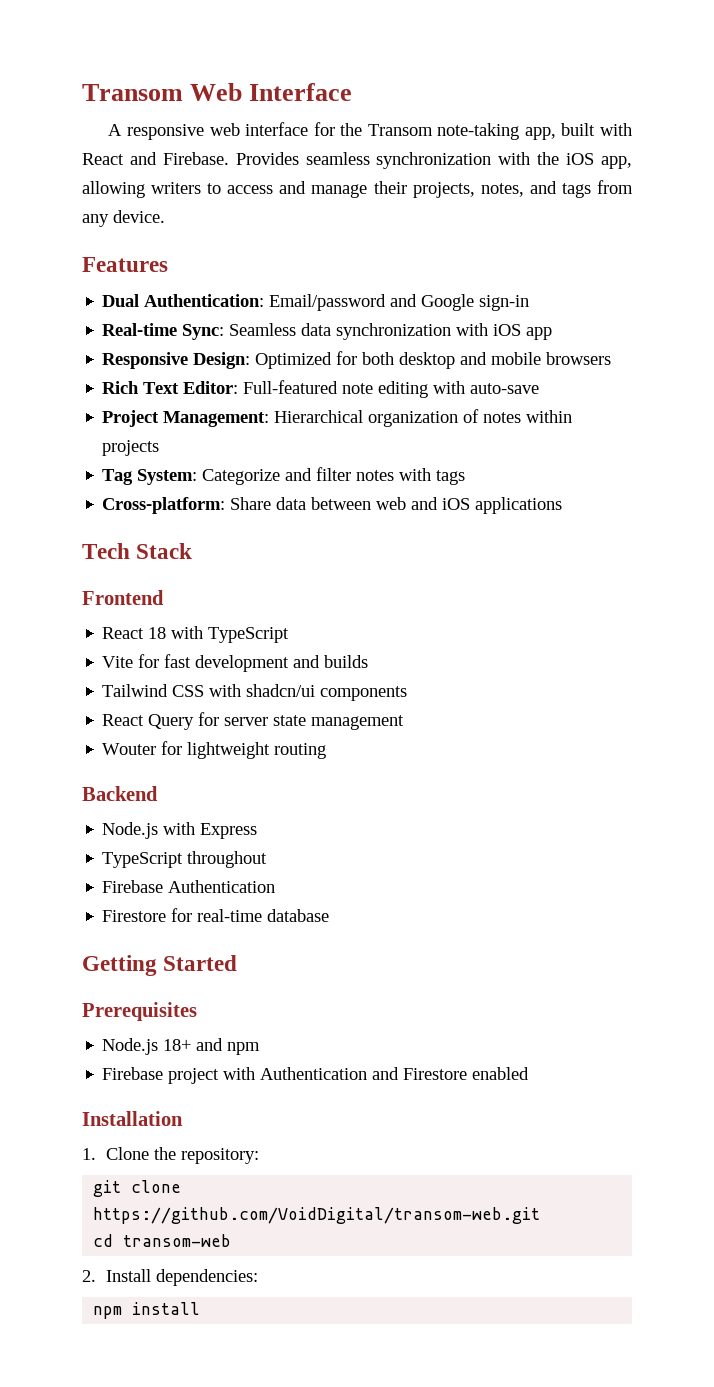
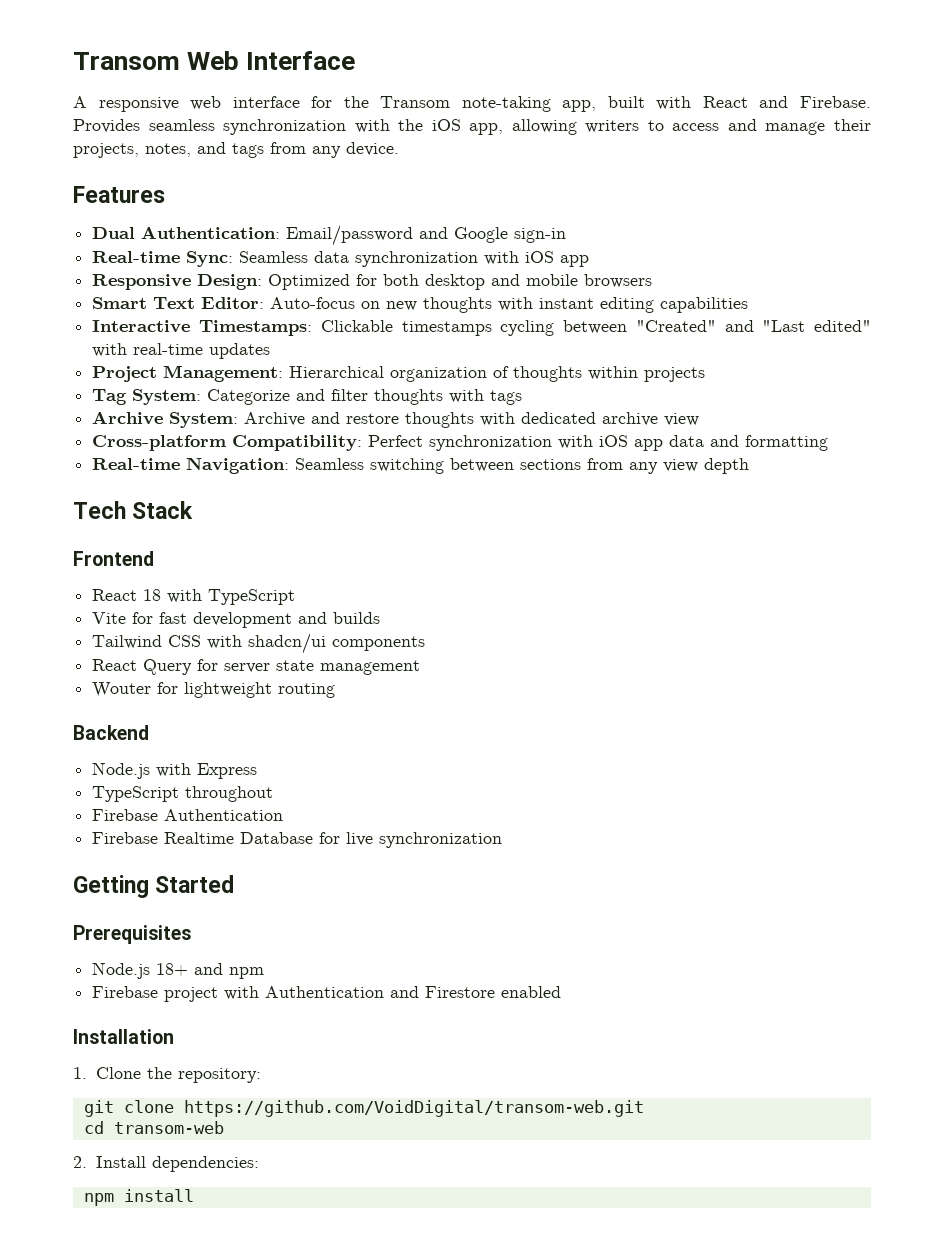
[102,381,140,394] Rich -> [92,297,148,309] Smart
[243,380,540,398] Full-featured note editing with auto-save -> [270,297,749,313] [92,320,871,336] [92,343,271,359] Auto-focus on new thoughts with instant editing capabilities // Interactive Timestamps: Clickable timestamps cycling between "Created" and "Last edited" with real-time updates
[483,412,522,423] notes -> [513,366,583,382] thoughts
[356,470,395,481] notes -> [374,389,444,405] thoughts
[102,497,563,514] Cross-platform: Share data between web and iOS applications -> [92,411,700,428] [92,435,829,451] [92,457,750,474] Archive System: Archive and restore thoughts with dedicated archive view // Cross-platform Compatibility: Perfect synchronization with iOS app data and formatting // Real-time Navigation: Seamless switching between sections from any view depth
[102,908,330,922] Firestore for real-time database -> [92,832,503,848] Firebase Realtime Database for live synchronization

